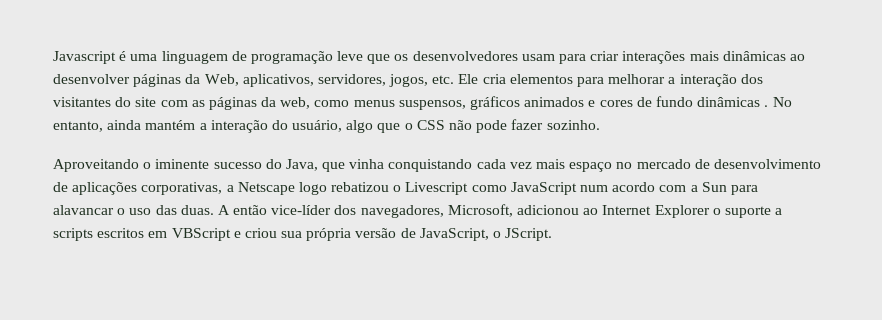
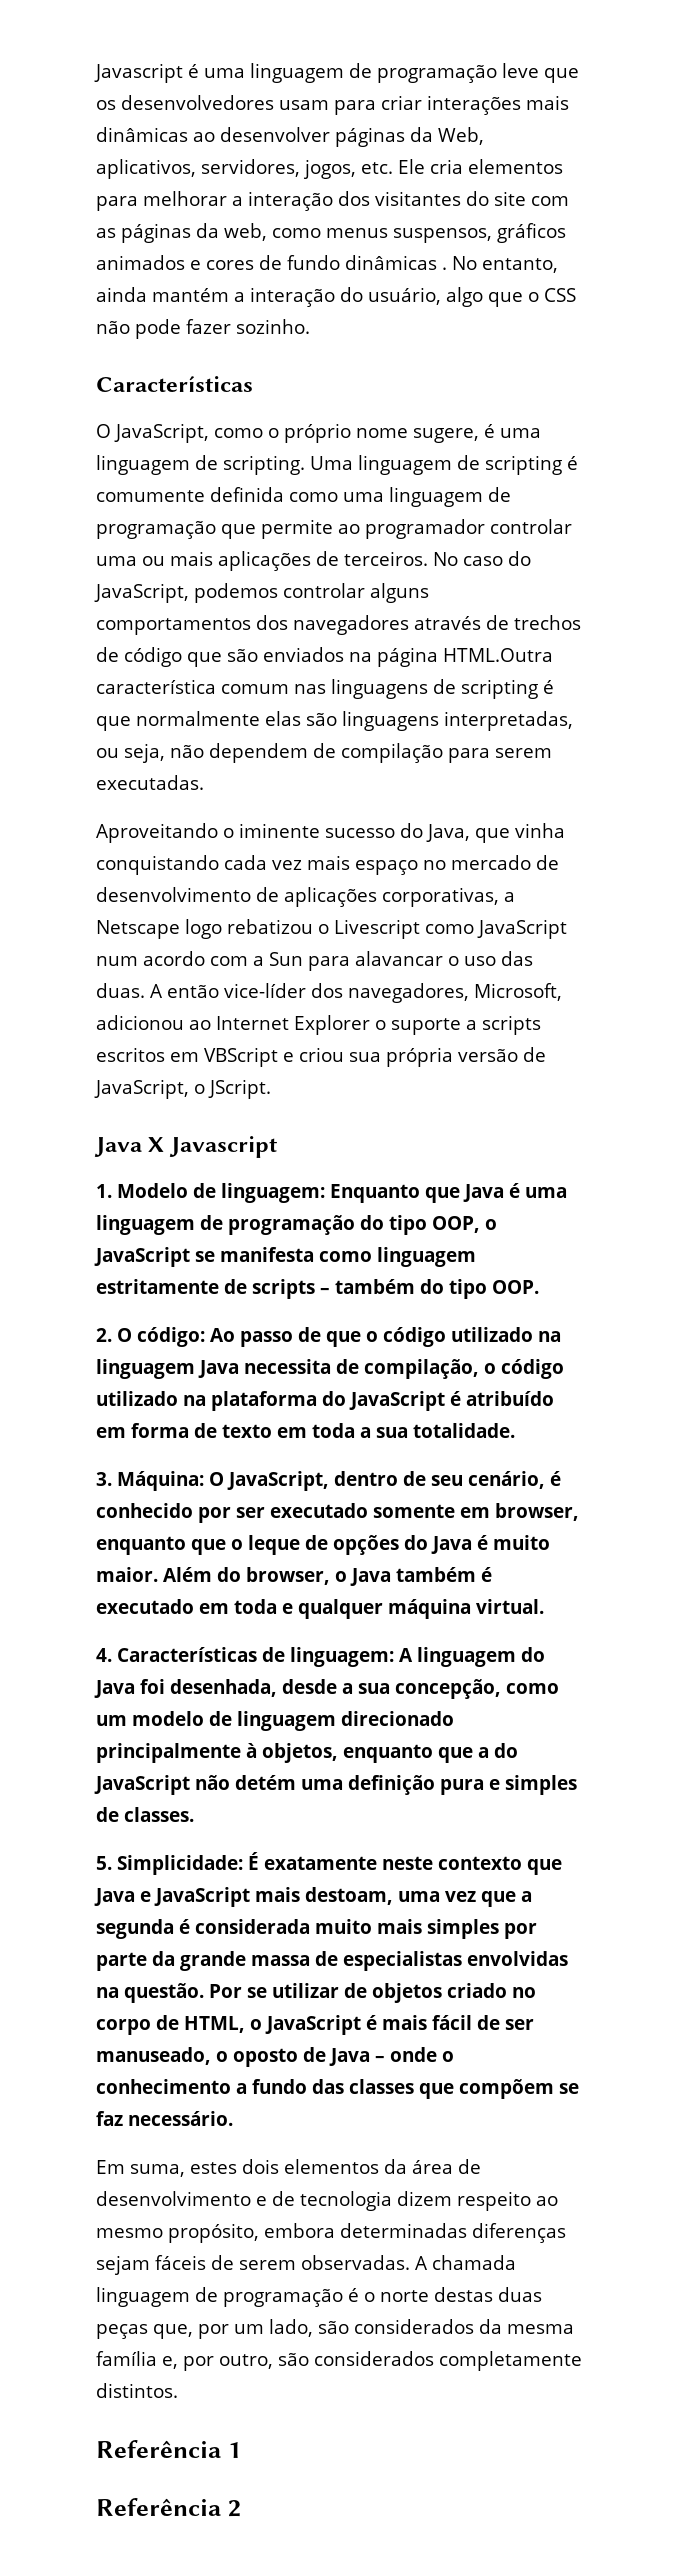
(600, 125) none -> [96,376,253,392] [96,423,541,443] [96,455,578,475] [96,487,511,507] [96,519,572,539] [96,551,531,571] [94,583,429,603] [96,615,581,635] [96,647,553,667] [96,679,554,699] [96,711,573,731] [96,743,552,763] [96,775,204,790] // Características // O JavaScript, como o próprio nome sugere, é uma linguagem de scripting. Uma linguagem de scripting é comumente definida como uma linguagem de programação que permite ao programador controlar uma ou mais aplicações de terceiros. No caso do JavaScript, podemos controlar alguns comportamentos dos navegadores através de trechos de código que são enviados na página HTML.Outra característica comum nas linguagens de scripting é que normalmente elas são linguagens interpretadas, ou seja, não dependem de compilação para serem executadas.
(553, 234) none -> [94,1136,277,1158] [96,1183,567,1203] [96,1215,497,1235] [94,1247,476,1267] [96,1279,539,1299] [96,1327,561,1347] [96,1359,564,1379] [96,1391,554,1411] [96,1423,515,1438] [96,1471,561,1491] [96,1503,579,1523] [96,1535,550,1555] [96,1567,492,1586] [96,1599,544,1619] [96,1647,545,1667] [94,1679,559,1699] [96,1711,454,1731] [96,1743,518,1763] [94,1775,577,1795] [96,1807,194,1822] [96,1852,562,1875] [94,1887,532,1907] [96,1919,537,1939] [96,1951,568,1971] [96,1983,536,2003] [96,2015,534,2035] [96,2047,454,2067] [96,2079,579,2099] [96,2111,233,2126] [96,2159,481,2177] [96,2191,558,2211] [96,2223,566,2243] [96,2255,516,2275] [96,2287,542,2307] [96,2319,574,2339] [96,2351,582,2371] [96,2383,178,2398] [96,2440,241,2458] [96,2498,241,2517] // Java X Javascript // 1. Modelo de linguagem: Enquanto que Java é uma linguagem de programação do tipo OOP, o JavaScript se manifesta como linguagem estritamente de scripts – também do tipo OOP. // 2. O código: Ao passo de que o código utilizado na linguagem Java necessita de compilação, o código utilizado na plataforma do JavaScript é atribuído em forma de texto em toda a sua totalidade. // 3. Máquina: O JavaScript, dentro de seu cenário, é conhecido por ser executado somente em browser, enquanto que o leque de opções do Java é muito maior. Além do browser, o Java também é executado em toda e qualquer máquina virtual. // 4. Características de linguagem: A linguagem do Java foi desenhada, desde a sua concepção, como um modelo de linguagem direcionado principalmente à objetos, enquanto que a do JavaScript não detém uma definição pura e simples de classes. // 5. Simplicidade: É exatamente neste contexto que Java e JavaScript mais destoam, uma vez que a segunda é considerada muito mais simples por parte da grande massa de especialistas envolvidas na questão. Por se utilizar de objetos criado no corpo de HTML, o JavaScript é mais fácil de ser manuseado, o oposto de Java – onde o conhecimento a fundo das classes que compõem se faz necessário. // Em suma, estes dois elementos da área de desenvolvimento e de tecnologia dizem respeito ao mesmo propósito, embora determinadas diferenças sejam fáceis de serem observadas. A chamada linguagem de programação é o norte destas duas peças que, por um lado, são considerados da mesma família e, por outro, são considerados completamente distintos. // Referência 1 // Referência 2

